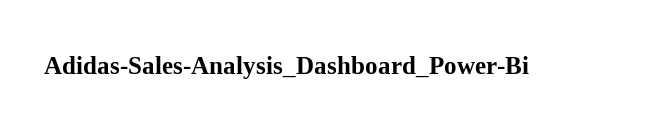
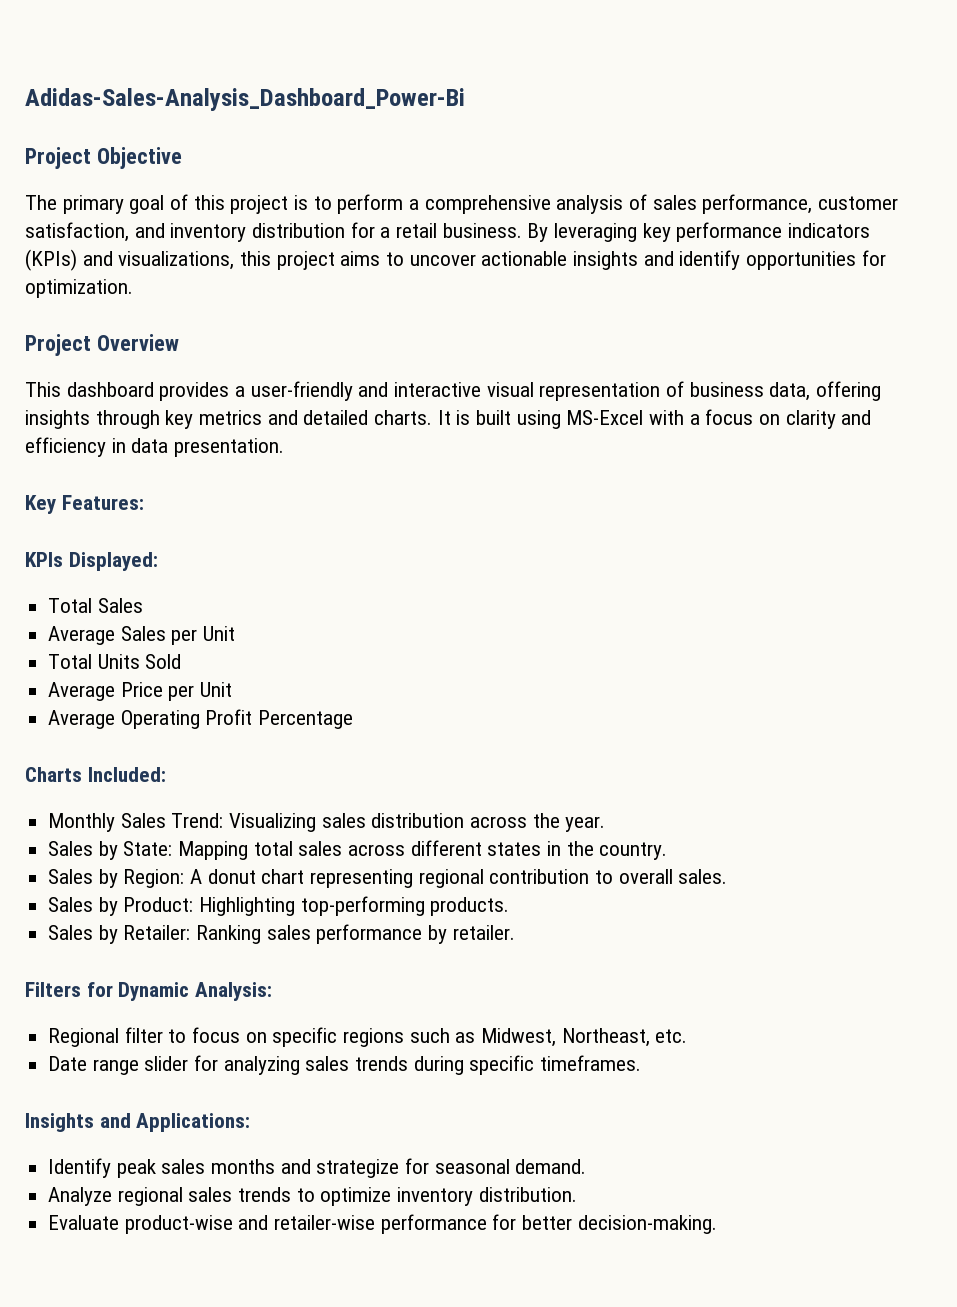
(529, 67) none -> [25,147,182,169] [25,194,899,214] [25,222,871,242] [25,249,886,271] [25,279,133,298] [25,334,179,356] [25,381,882,401] [25,409,872,429] [25,437,285,457] [25,495,144,514] [25,552,158,571] [48,598,143,613] [48,626,236,645] [48,654,182,669] [48,682,233,701] [48,709,354,729] [25,767,166,782] [48,813,606,832] [48,840,668,860] [48,869,728,888] [48,896,510,916] [48,924,515,944] [25,982,273,1001] [48,1027,688,1047] [48,1055,642,1075] [25,1113,251,1132] [48,1158,587,1178] [48,1187,577,1206] [48,1214,717,1234] // Project Objective // The primary goal of this project is to perform a comprehensive analysis of sales performance, customer satisfaction, and inventory distribution for a retail business. By leveraging key performance indicators (KPIs) and visualizations, this project aims to uncover actionable insights and identify opportunities for optimization. // Project Overview // This dashboard provides a user-friendly and interactive visual representation of business data, offering insights through key metrics and detailed charts. It is built using MS-Excel with a focus on clarity and efficiency in data presentation. // Key Features: // KPIs Displayed: // Total Sales // Average Sales per Unit // Total Units Sold // Average Price per Unit // Average Operating Profit Percentage // Charts Included: // Monthly Sales Trend: Visualizing sales distribution across the year. // Sales by State: Mapping total sales across different states in the country. // Sales by Region: A donut chart representing regional contribution to overall sales. // Sales by Product: Highlighting top-performing products. // Sales by Retailer: Ranking sales performance by retailer. // Filters for Dynamic Analysis: // Regional filter to focus on specific regions such as Midwest, Northeast, etc. // Date range slider for analyzing sales trends during specific timeframes. // Insights and Applications: // Identify peak sales months and strategize for seasonal demand. // Analyze regional sales trends to optimize inventory distribution. // Evaluate product-wise and retailer-wise performance for better decision-making.

